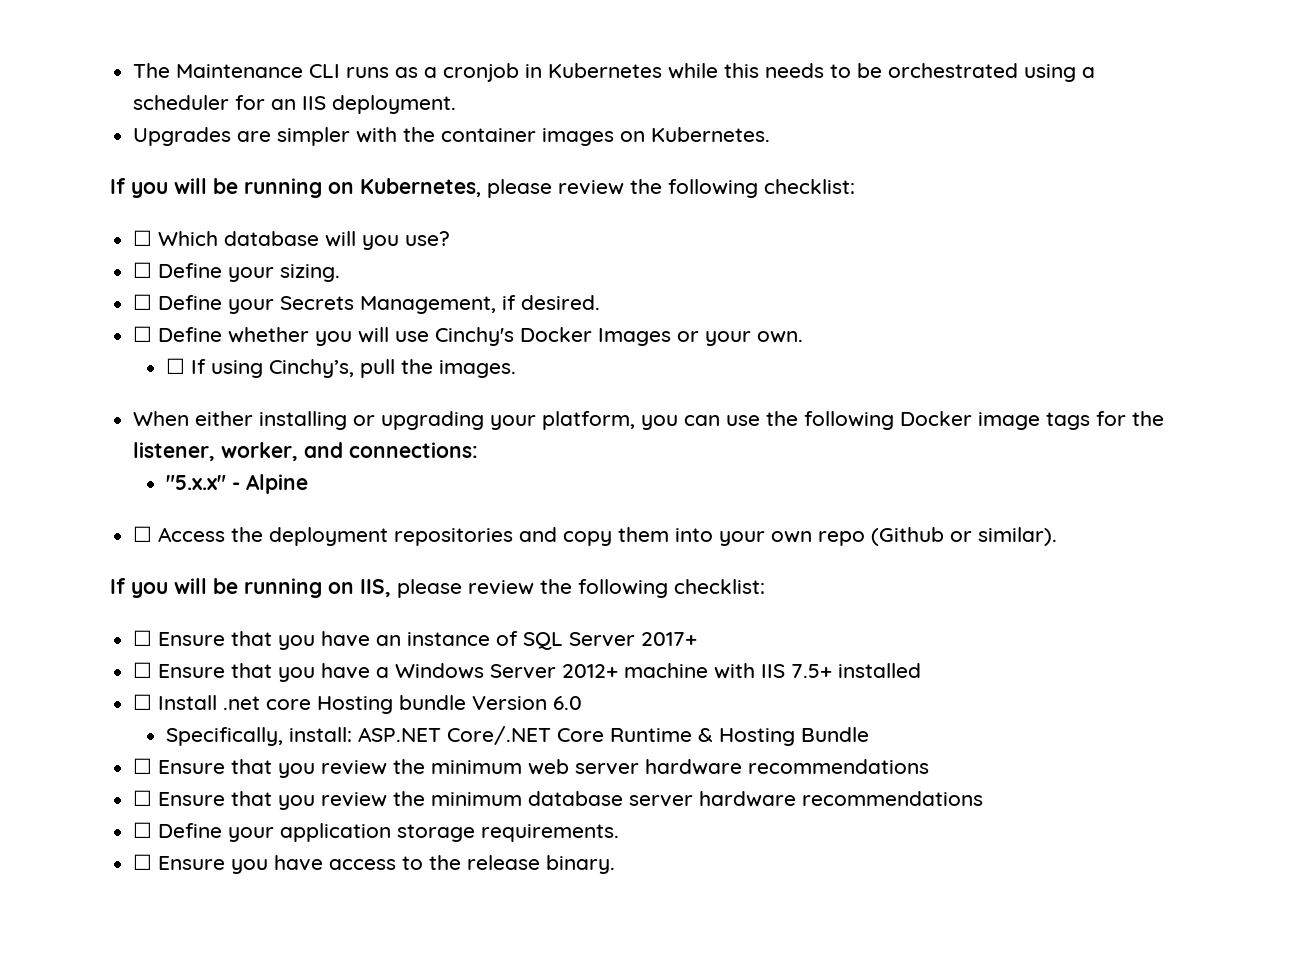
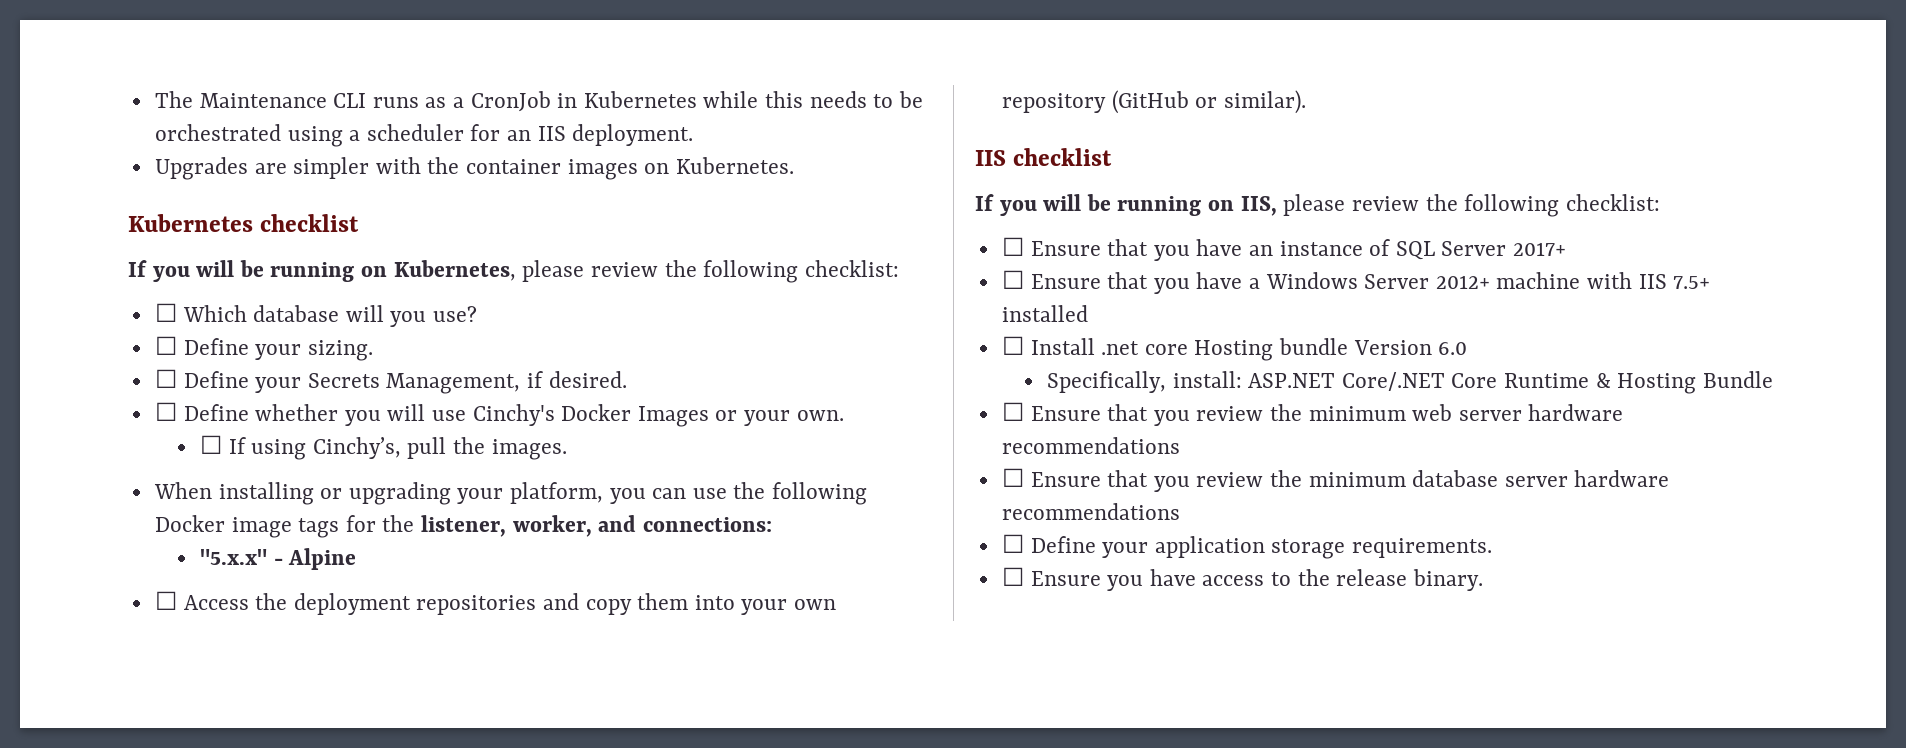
[443,63,520,82] cronjob -> [470,91,551,112] CronJob
(771, 134) none -> [128,214,360,232] // Kubernetes checklist
[195,411,254,426] either -> (212, 490) none
[818,527,945,546] repo (Github -> [1001,90,1189,114] repository (GitHub
(1058, 536) none -> [975,148,1113,166] // IIS checklist

